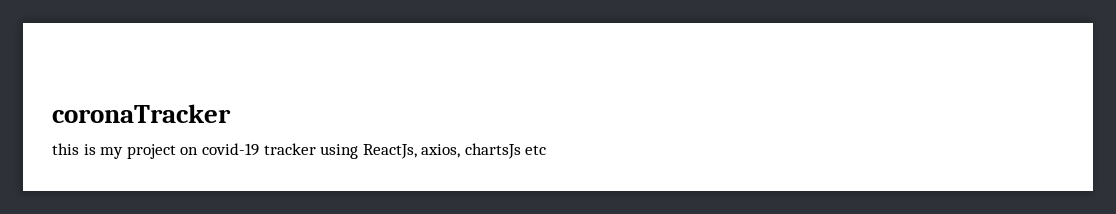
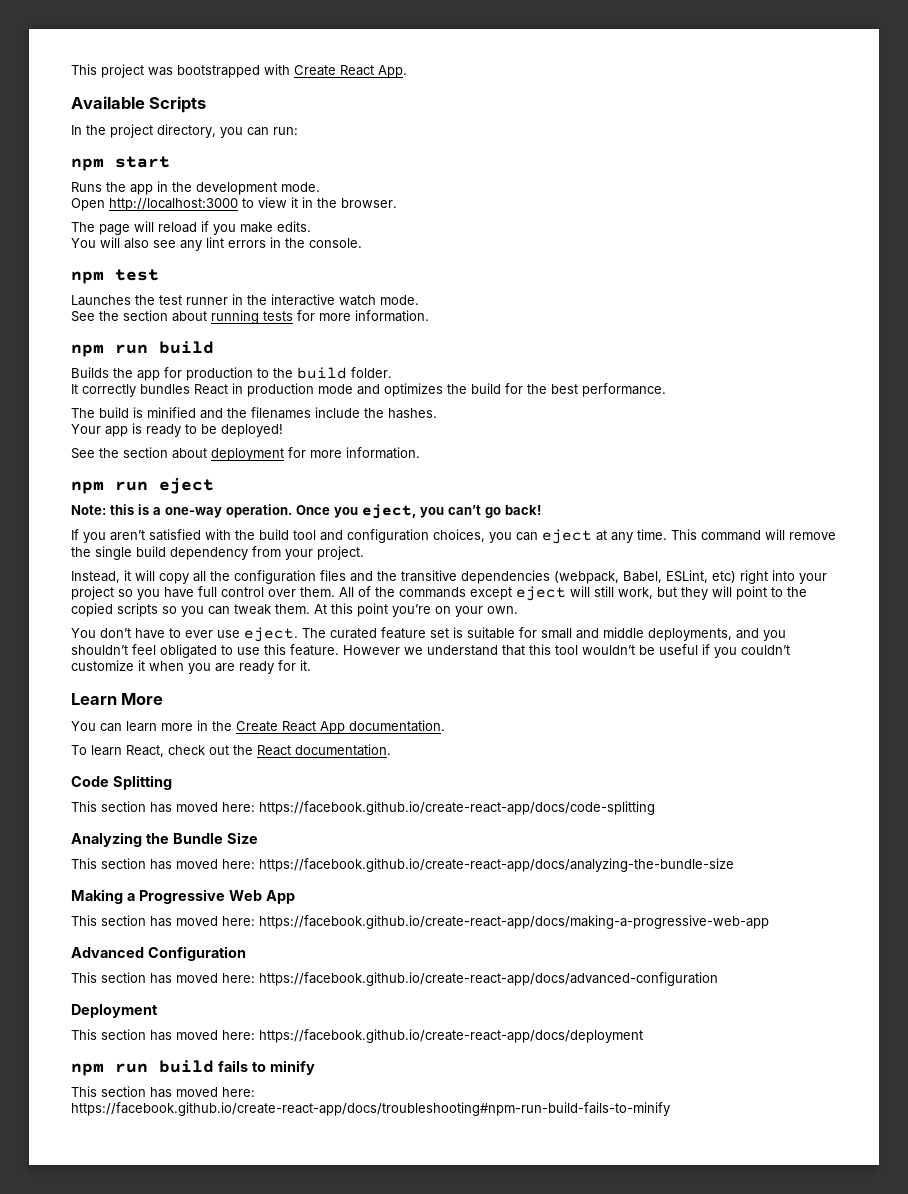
[52,104,231,123] [52,143,547,159] coronaTracker // this is my project on covid-19 tracker using ReactJs, axios, chartsJs etc -> [71,64,407,78] [71,96,207,113] [71,124,298,138] [71,156,170,171] [71,181,320,195] [71,197,397,211] [71,221,311,235] [71,237,362,251] [71,269,159,284] [71,294,419,306] [71,310,429,324] [71,341,214,357] [71,367,392,381] [71,383,666,397] [71,407,437,419] [71,423,283,437] [71,447,420,461] [71,478,214,494] [71,504,541,519] [71,529,836,544] [71,546,364,560] [71,570,827,584] [71,586,807,601] [71,603,518,617] [71,627,786,642] [71,644,790,658] [71,660,311,674] [71,693,164,705] [71,720,445,734] [71,744,391,757] [71,775,172,790] [71,801,655,815] [71,832,258,847] [71,858,734,872] [71,889,295,904] [71,915,769,929] [71,946,246,961] [71,972,718,986] [71,1004,158,1018] [71,1029,643,1043] [71,1060,315,1076] [71,1086,255,1098] [71,1102,670,1116] This project was bootstrapped with Create React App. // Available Scripts // In the project directory, you can run: // npm start // Runs the app in the development mode. // Open http://localhost:3000 to view it in the browser. // The page will reload if you make edits. // You will also see any lint errors in the console. // npm test // Launches the test runner in the interactive watch mode. // See the section about running tests for more information. // npm run build // Builds the app for production to the build folder. // It correctly bundles React in production mode and optimizes the build for the best performance. // The build is minified and the filenames include the hashes. // Your app is ready to be deployed! // See the section about deployment for more information. // npm run eject // Note: this is a one-way operation. Once you eject, you can’t go back! // If you aren’t satisfied with the build tool and configuration choices, you can eject at any time. This command will remove the single build dependency from your project. // Instead, it will copy all the configuration files and the transitive dependencies (webpack, Babel, ESLint, etc) right into your project so you have full control over them. All of the commands except eject will still work, but they will point to the copied scripts so you can tweak them. At this point you’re on your own. // You don’t have to ever use eject. The curated feature set is suitable for small and middle deployments, and you shouldn’t feel obligated to use this feature. However we understand that this tool wouldn’t be useful if you couldn’t customize it when you are ready for it. // Learn More // You can learn more in the Create React App documentation. // To learn React, check out the React documentation. // Code Splitting // This section has moved here: https://facebook.github.io/create-react-app/docs/code-splitting // Analyzing the Bundle Size // This section has moved here: https://facebook.github.io/create-react-app/docs/analyzing-the-bundle-size // Making a Progressive Web App // This section has moved here: https://facebook.github.io/create-react-app/docs/making-a-progressive-web-app // Advanced Configuration // This section has moved here: https://facebook.github.io/create-react-app/docs/advanced-configuration // Deployment // This section has moved here: https://facebook.github.io/create-react-app/docs/deployment // npm run build fails to minify // This section has moved here: https://facebook.github.io/create-react-app/docs/troubleshooting#npm-run-build-fails-to-minify

